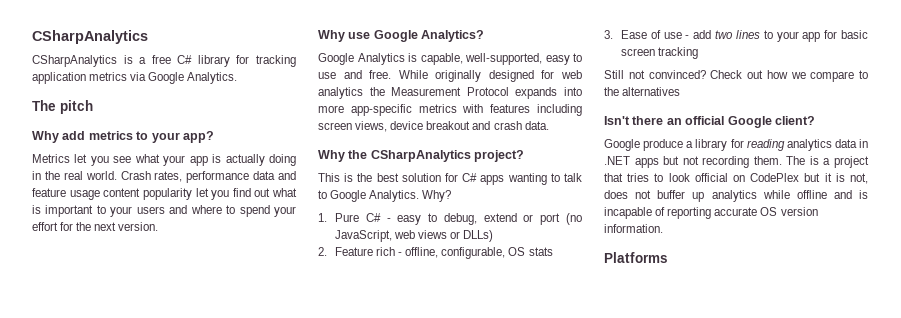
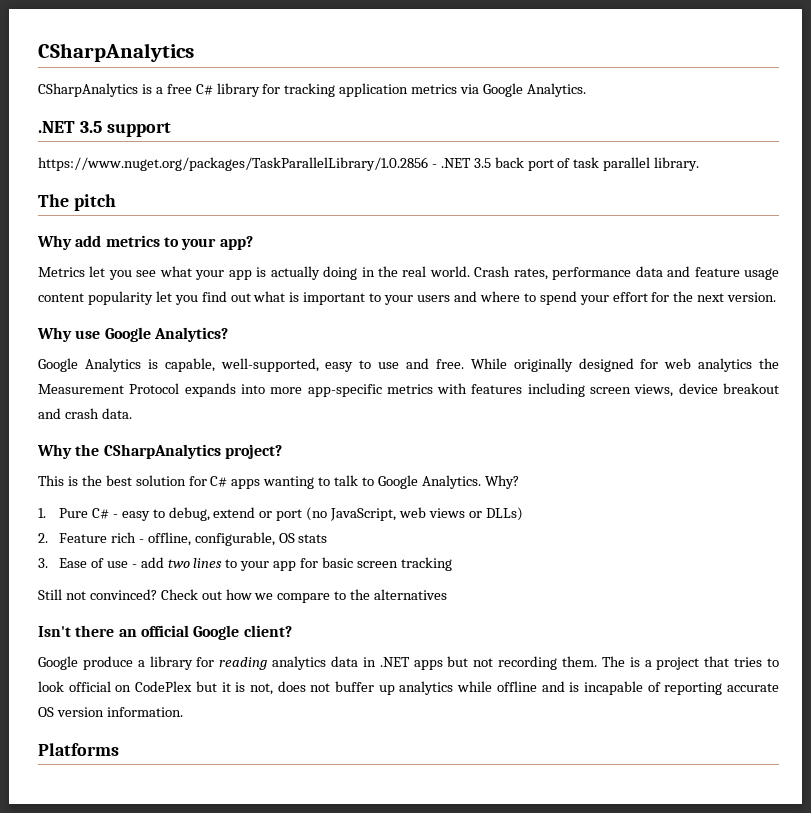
(238, 78) none -> [38,121,171,137] [38,157,700,171] // .NET 3.5 support // https://www.nuget.org/packages/TaskParallelLibrary/1.0.2856 - .NET 3.5 back port of task parallel library.

